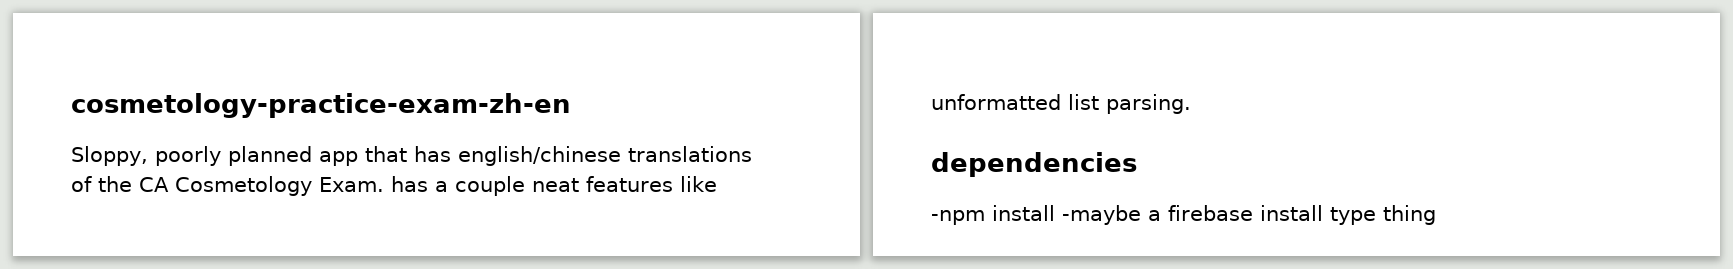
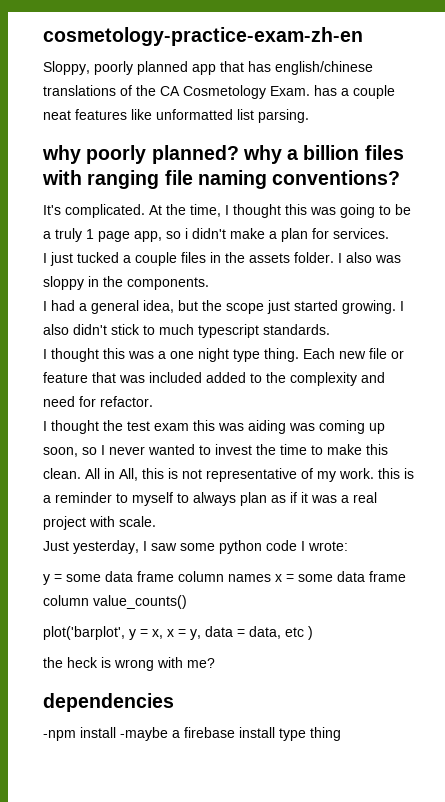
(1191, 104) none -> [42,145,404,164] [42,170,401,189] [43,204,411,218] [43,228,389,242] [43,252,401,266] [43,276,209,290] [43,300,404,314] [43,324,330,338] [43,348,404,362] [43,372,385,386] [43,396,153,407] [43,420,385,434] [43,444,388,457] [43,468,414,482] [43,492,377,506] [43,516,156,530] [43,540,348,554] [43,571,406,585] [43,595,187,609] [43,626,313,640] [43,657,215,671] // why poorly planned? why a billion files with ranging file naming conventions? // It's complicated. At the time, I thought this was going to be a truly 1 page app, so i didn't make a plan for services. // I just tucked a couple files in the assets folder. I also was sloppy in the components. // I had a general idea, but the scope just started growing. I also didn't stick to much typescript standards. // I thought this was a one night type thing. Each new file or feature that was included added to the complexity and need for refactor. // I thought the test exam this was aiding was coming up soon, so I never wanted to invest the time to make this clean. All in All, this is not representative of my work. this is a reminder to myself to always plan as if it was a real project with scale. // Just yesterday, I saw some python code I wrote: // y = some data frame column names x = some data frame column value_counts() // plot('barplot', y = x, x = y, data = data, etc ) // the heck is wrong with me?

